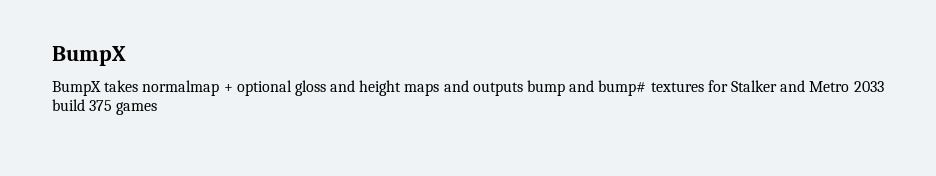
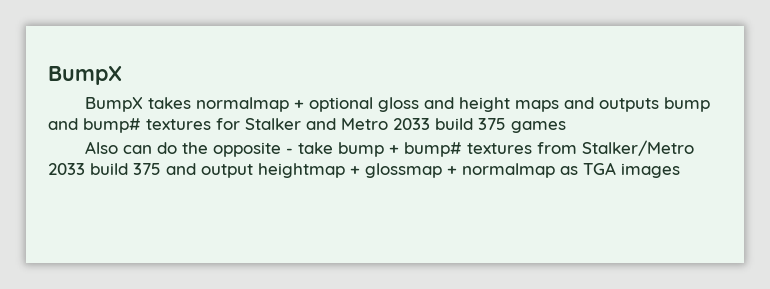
(158, 108) none -> [85,140,695,157] [48,162,680,178] // Also can do the opposite - take bump + bump# textures from Stalker/Metro 2033 build 375 and output heightmap + glossmap + normalmap as TGA images

